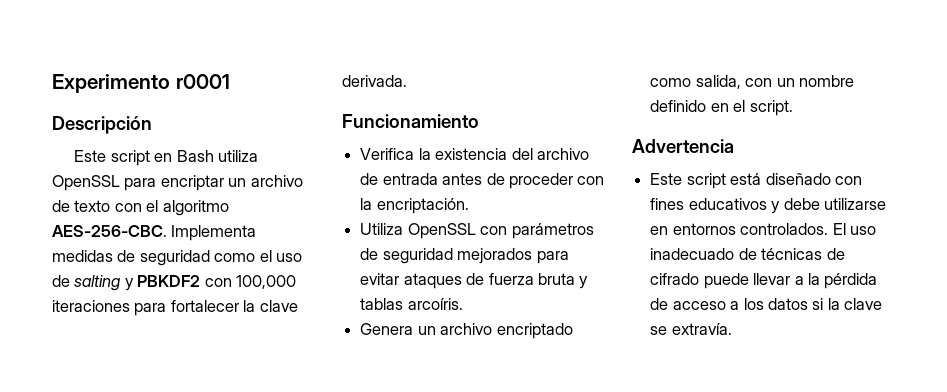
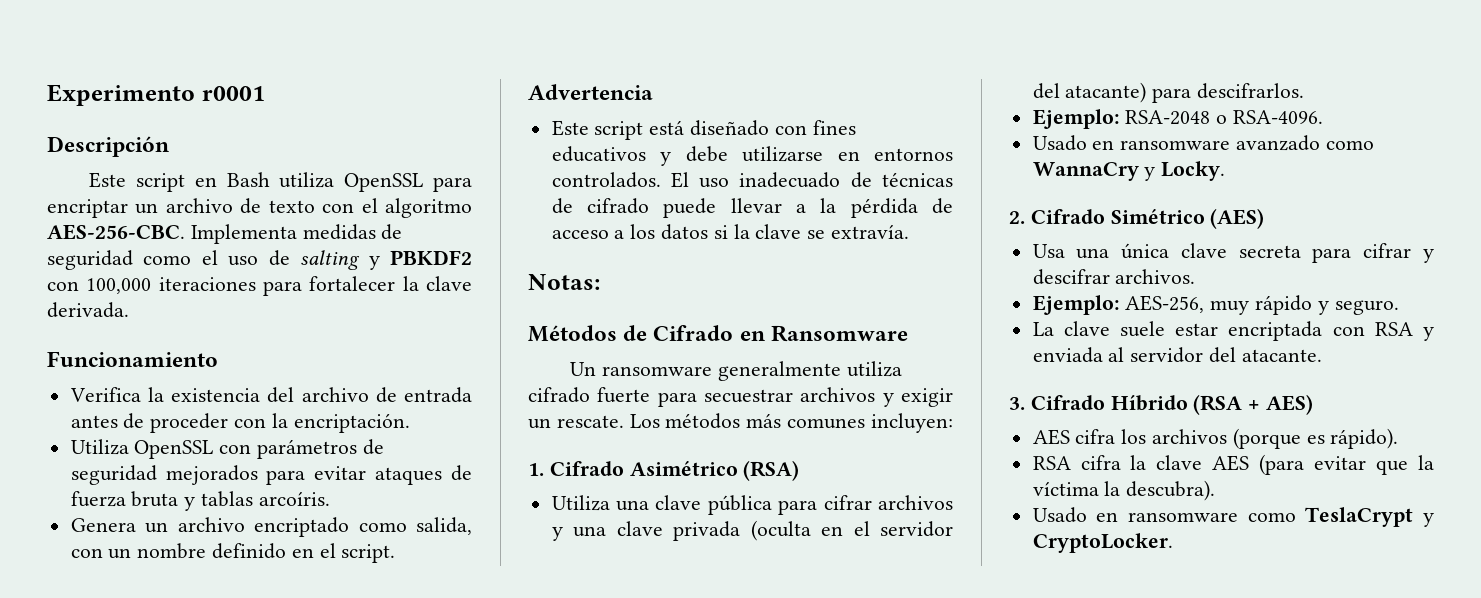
(732, 329) none -> [528,274,600,290] [528,325,908,342] [570,361,902,381] [528,387,953,407] [528,413,953,433] [528,460,800,481] [551,495,953,515] [551,520,953,541] [1032,82,1305,103] [1032,109,1324,129] [1032,135,1374,151] [1032,161,1226,181] [1009,208,1265,229] [1032,243,1434,263] [1032,269,1196,285] [1032,295,1399,315] [1032,321,1434,341] [1032,347,1322,363] [1009,394,1314,415] [1032,428,1399,449] [1032,454,1434,475] [1032,480,1216,501] [1032,507,1434,527] [1032,533,1173,553] // Notas: // Métodos de Cifrado en Ransomware // Un ransomware generalmente utiliza cifrado fuerte para secuestrar archivos y exigir un rescate. Los métodos más comunes incluyen: // 1. Cifrado Asimétrico (RSA) // Utiliza una clave pública para cifrar archivos y una clave privada (oculta en el servidor del atacante) para descifrarlos. // Ejemplo: RSA-2048 o RSA-4096. // Usado en ransomware avanzado como WannaCry y Locky. // 2. Cifrado Simétrico (AES) // Usa una única clave secreta para cifrar y descifrar archivos. // Ejemplo: AES-256, muy rápido y seguro. // La clave suele estar encriptada con RSA y enviada al servidor del atacante. // 3. Cifrado Híbrido (RSA + AES) // AES cifra los archivos (porque es rápido). // RSA cifra la clave AES (para evitar que la víctima la descubra). // Usado en ransomware como TeslaCrypt y CryptoLocker.

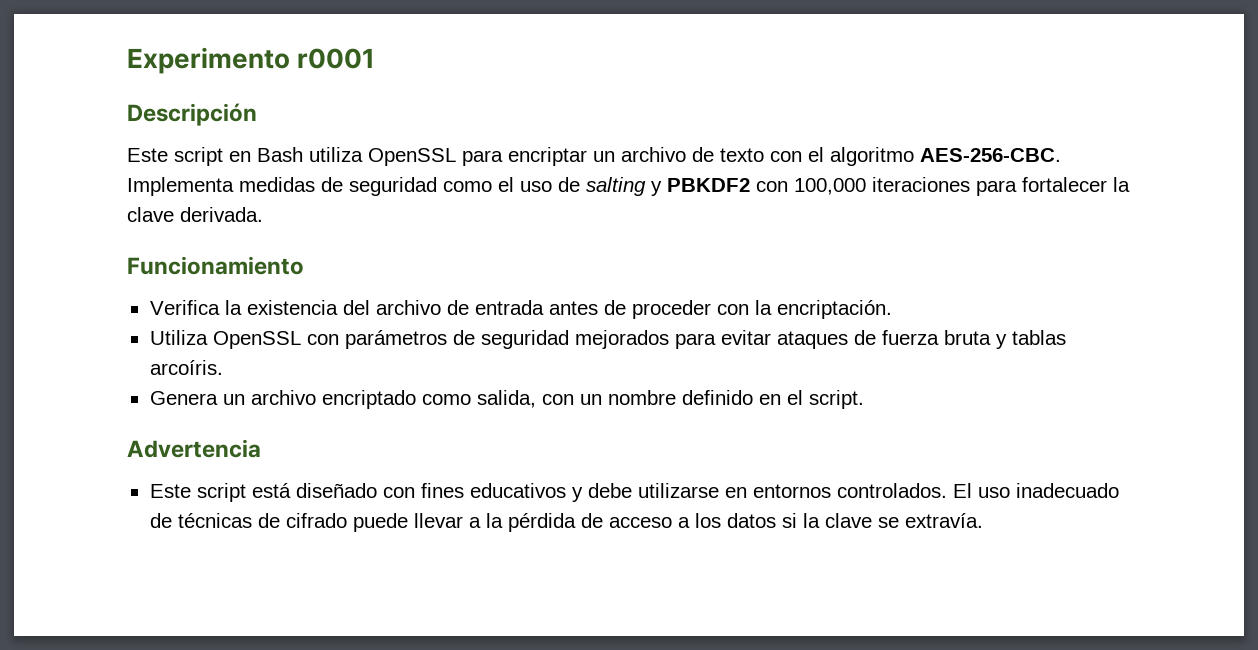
[528,274,600,290] [528,325,908,342] [570,361,902,381] [528,387,953,407] [528,413,953,433] [528,460,800,481] [551,495,953,515] [551,520,953,541] [1032,82,1305,103] [1032,109,1324,129] [1032,135,1374,151] [1032,161,1226,181] [1009,208,1265,229] [1032,243,1434,263] [1032,269,1196,285] [1032,295,1399,315] [1032,321,1434,341] [1032,347,1322,363] [1009,394,1314,415] [1032,428,1399,449] [1032,454,1434,475] [1032,480,1216,501] [1032,507,1434,527] [1032,533,1173,553] // Notas: // Métodos de Cifrado en Ransomware // Un ransomware generalmente utiliza cifrado fuerte para secuestrar archivos y exigir un rescate. Los métodos más comunes incluyen: // 1. Cifrado Asimétrico (RSA) // Utiliza una clave pública para cifrar archivos y una clave privada (oculta en el servidor del atacante) para descifrarlos. // Ejemplo: RSA-2048 o RSA-4096. // Usado en ransomware avanzado como WannaCry y Locky. // 2. Cifrado Simétrico (AES) // Usa una única clave secreta para cifrar y descifrar archivos. // Ejemplo: AES-256, muy rápido y seguro. // La clave suele estar encriptada con RSA y enviada al servidor del atacante. // 3. Cifrado Híbrido (RSA + AES) // AES cifra los archivos (porque es rápido). // RSA cifra la clave AES (para evitar que la víctima la descubra). // Usado en ransomware como TeslaCrypt y CryptoLocker. -> (983, 520) none

